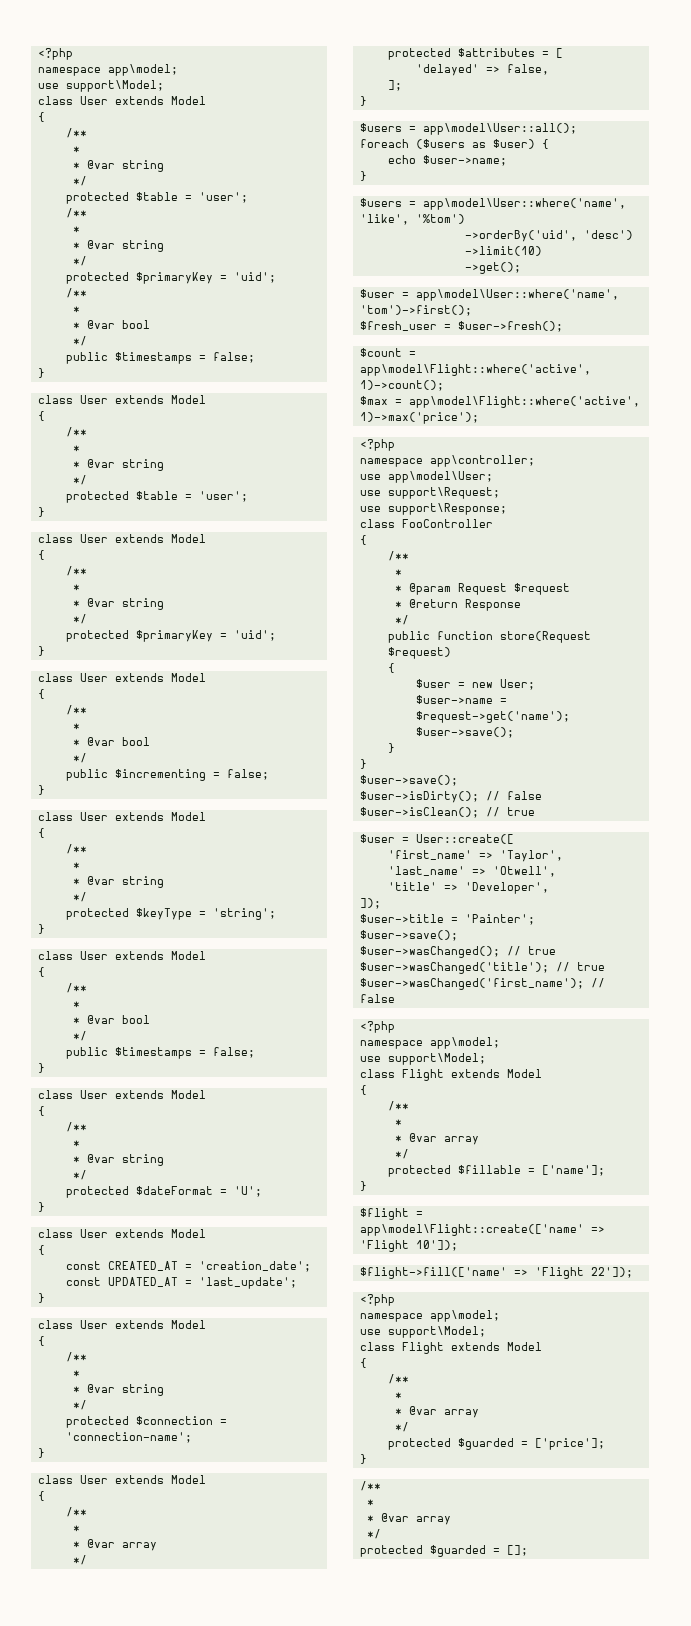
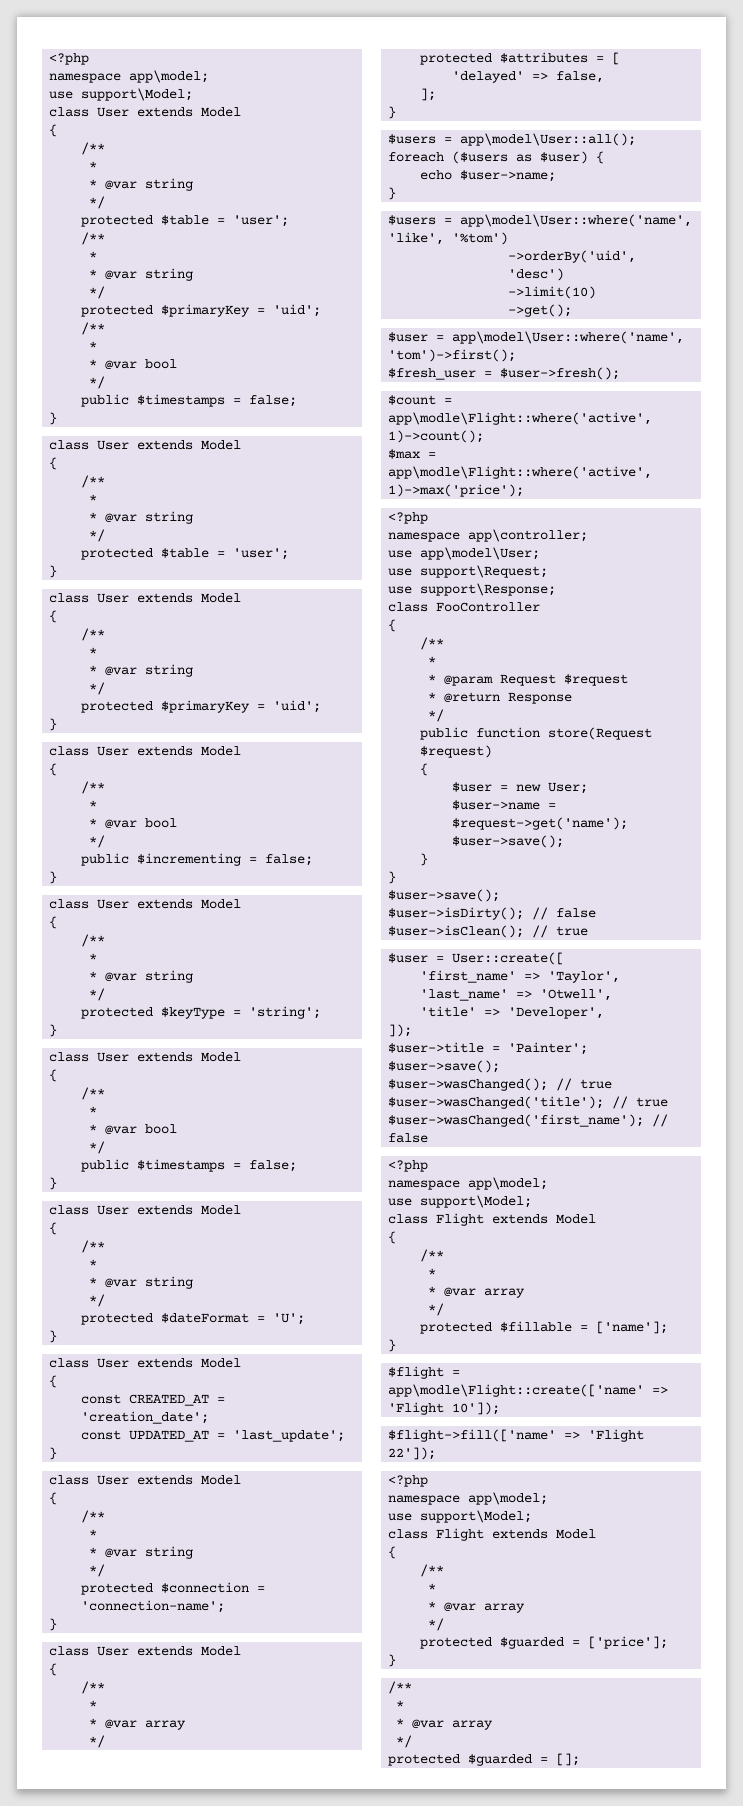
[359,364,591,376] app\model\Flight::where('active', -> [387,412,652,425] app\modle\Flight::where('active',
[408,396,640,408] app\model\Flight::where('active', -> [387,466,652,479] app\modle\Flight::where('active',
[359,1224,584,1236] app\model\Flight::create(['name' -> [387,1384,644,1397] app\modle\Flight::create(['name'

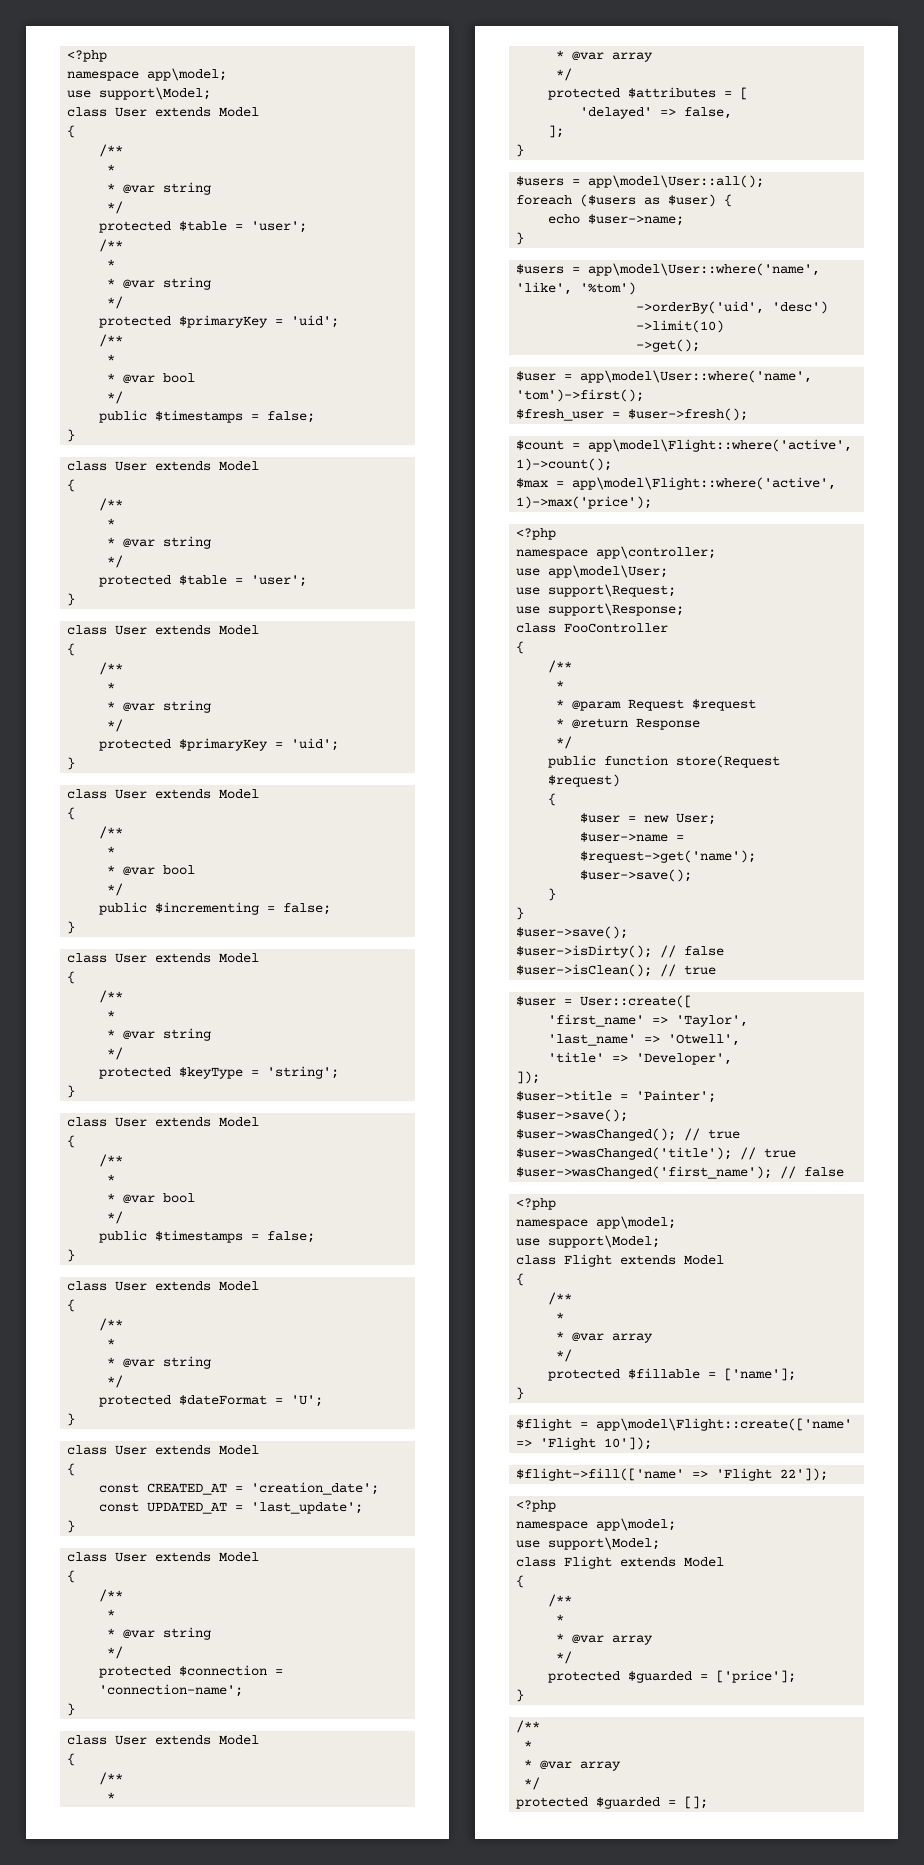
[387,412,652,425] app\modle\Flight::where('active', -> [587,439,852,452] app\model\Flight::where('active',
[387,466,652,479] app\modle\Flight::where('active', -> [571,477,836,490] app\model\Flight::where('active',
[387,1384,644,1397] app\modle\Flight::create(['name' -> [595,1418,852,1431] app\model\Flight::create(['name'

